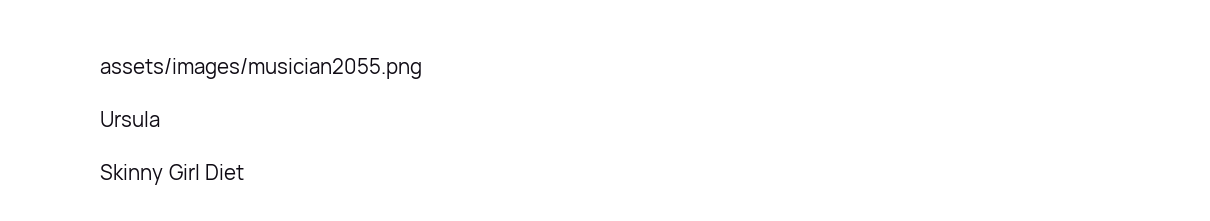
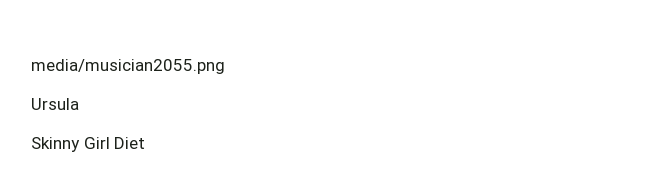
[100,58,422,79] assets/images/musician2055.png -> [31,59,225,74] media/musician2055.png

